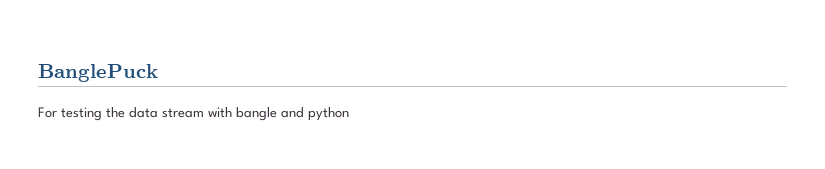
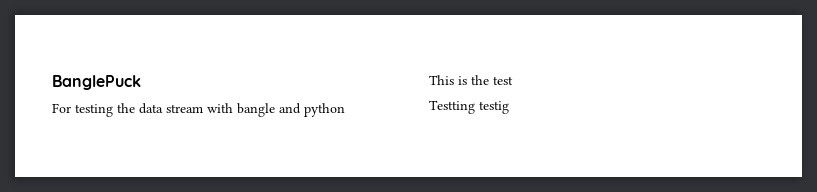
(349, 114) none -> [429,75,513,85] [429,100,509,114] // This is the test // Testting testig

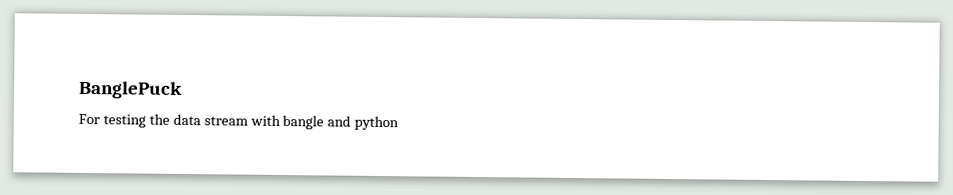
[429,75,513,85] [429,100,509,114] // This is the test // Testting testig -> (400, 123) none

